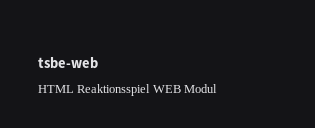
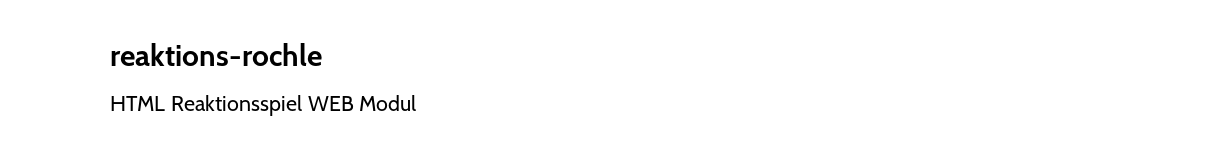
[38,57,98,69] tsbe-web -> [110,43,322,66] reaktions-rochle

